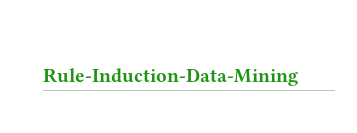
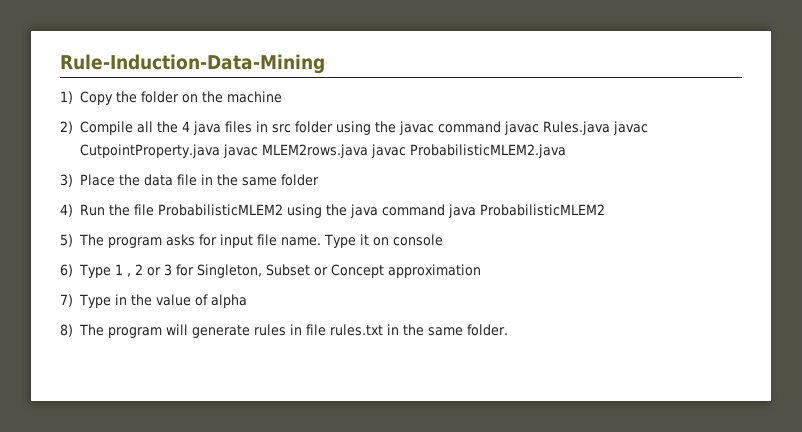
(298, 77) none -> [60,91,282,105] [60,121,648,135] [79,144,566,158] [60,174,319,187] [60,204,605,218] [60,234,443,248] [60,264,481,278] [60,294,247,308] [60,324,508,338] // 1) Copy the folder on the machine // 2) Compile all the 4 java files in src folder using the javac command javac Rules.java javac CutpointProperty.java javac MLEM2rows.java javac ProbabilisticMLEM2.java // 3) Place the data file in the same folder // 4) Run the file ProbabilisticMLEM2 using the java command java ProbabilisticMLEM2 // 5) The program asks for input file name. Type it on console // 6) Type 1 , 2 or 3 for Singleton, Subset or Concept approximation // 7) Type in the value of alpha // 8) The program will generate rules in file rules.txt in the same folder.

